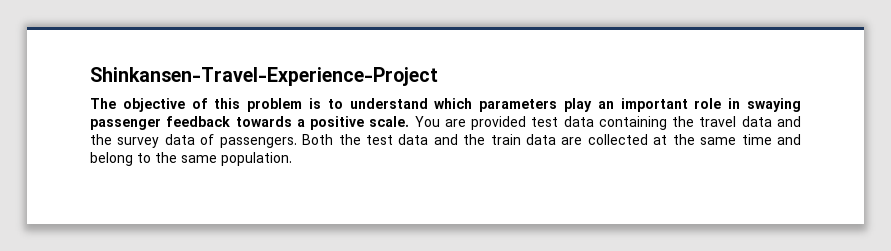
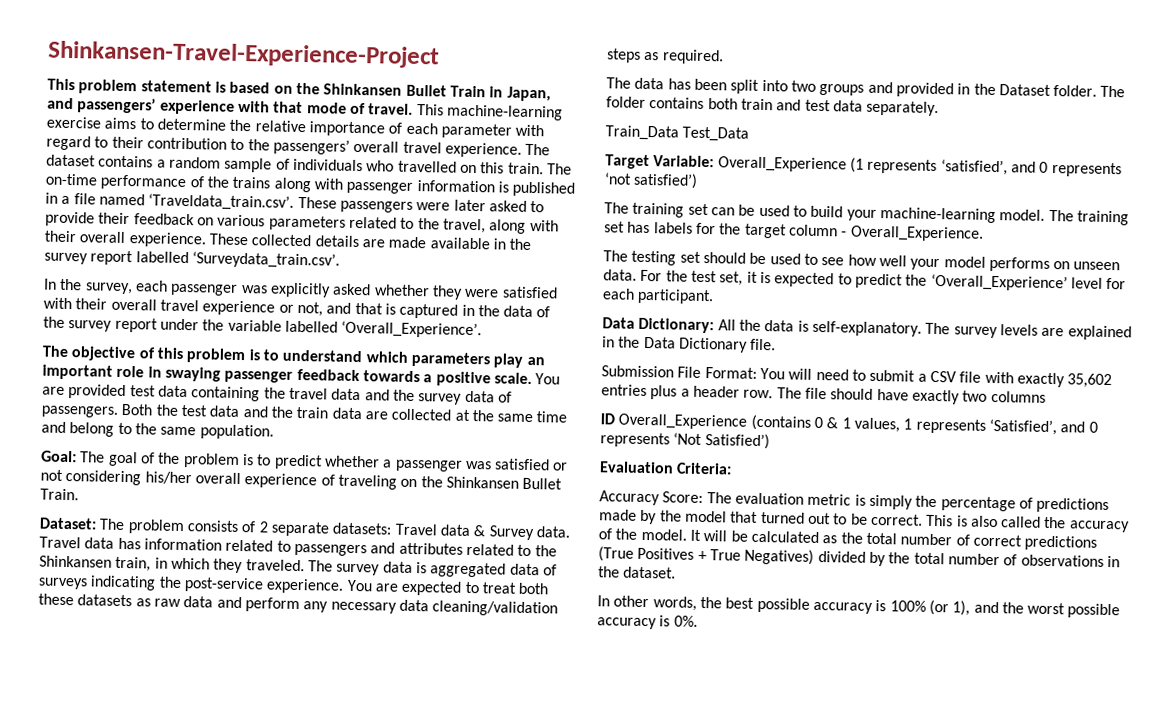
(438, 76) none -> [47,78,551,102] [47,97,563,121] [46,116,545,139] [46,135,551,158] [46,154,572,175] [45,173,576,197] [45,192,545,213] [45,211,559,234] [44,230,532,251] [44,250,340,269] [44,278,558,300] [43,297,551,319] [43,316,483,339] // This problem statement is based on the Shinkansen Bullet Train in Japan, and passengers’ experience with that mode of travel. This machine-learning exercise aims to determine the relative importance of each parameter with regard to their contribution to the passengers’ overall travel experience. The dataset contains a random sample of individuals who travelled on this train. The on-time performance of the trains along with passenger information is published in a file named ‘Traveldata_train.csv’. These passengers were later asked to provide their feedback on various parameters related to the travel, along with their overall experience. These collected details are made available in the survey report labelled ‘Surveydata_train.csv’. // In the survey, each passenger was explicitly asked whether they were satisfied with their overall travel experience or not, and that is captured in the data of the survey report under the variable labelled ‘Overall_Experience’.
(292, 159) none -> [41,450,569,472] [40,469,563,490] [40,488,79,501] [39,517,570,541] [39,536,557,557] [39,555,557,578] [38,575,550,596] [38,593,559,617] [607,48,724,65] [606,77,1126,98] [606,96,940,117] [605,125,750,142] [605,154,1122,178] [604,172,699,189] [604,202,1129,226] [604,221,984,242] [603,250,1121,272] [603,269,1127,292] [602,288,715,305] [602,317,1132,341] [602,336,777,353] [601,365,1113,389] [601,384,1046,405] [600,413,1098,436] [600,432,770,450] [599,461,733,475] [599,490,1110,514] [599,509,1130,533] [598,528,1098,551] [598,546,1120,568] [598,566,677,579] [597,595,1121,619] [597,615,698,630] // Goal: The goal of the problem is to predict whether a passenger was satisfied or not considering his/her overall experience of traveling on the Shinkansen Bullet Train. // Dataset: The problem consists of 2 separate datasets: Travel data & Survey data. Travel data has information related to passengers and attributes related to the Shinkansen train, in which they traveled. The survey data is aggregated data of surveys indicating the post-service experience. You are expected to treat both these datasets as raw data and perform any necessary data cleaning/validation steps as required. // The data has been split into two groups and provided in the Dataset folder. The folder contains both train and test data separately. // Train_Data Test_Data // Target Variable: Overall_Experience (1 represents ‘satisfied’, and 0 represents ‘not satisfied’) // The training set can be used to build your machine-learning model. The training set has labels for the target column - Overall_Experience. // The testing set should be used to see how well your model performs on unseen data. For the test set, it is expected to predict the ‘Overall_Experience’ level for each participant. // Data Dictionary: All the data is self-explanatory. The survey levels are explained in the Data Dictionary file. // Submission File Format: You will need to submit a CSV file with exactly 35,602 entries plus a header row. The file should have exactly two columns // ID Overall_Experience (contains 0 & 1 values, 1 represents ‘Satisfied’, and 0 represents ‘Not Satisfied’) // Evaluation Criteria: // Accuracy Score: The evaluation metric is simply the percentage of predictions made by the model that turned out to be correct. This is also called the accuracy of the model. It will be calculated as the total number of correct predictions (True Positives + True Negatives) divided by the total number of observations in the dataset. // In other words, the best possible accuracy is 100% (or 1), and the worst possible accuracy is 0%.

